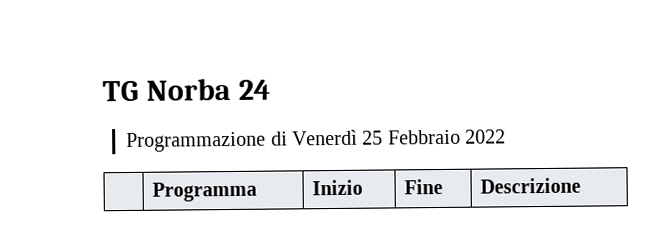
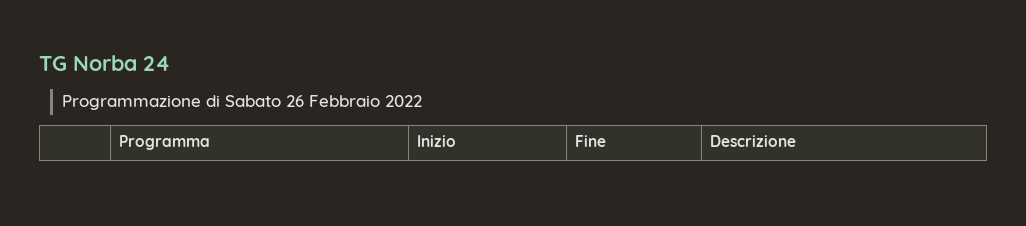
[291,129,384,146] Venerdì 25 -> [224,95,304,107] Sabato 26

